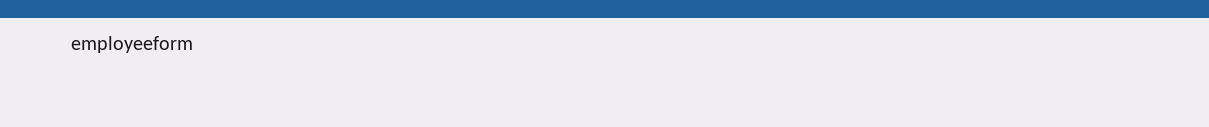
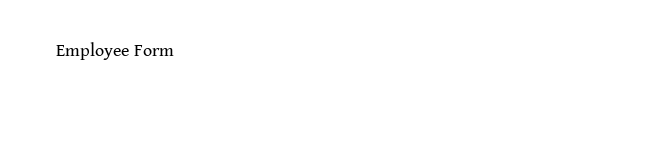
[71,36,193,53] employeeform -> [56,42,174,60] Employee Form

